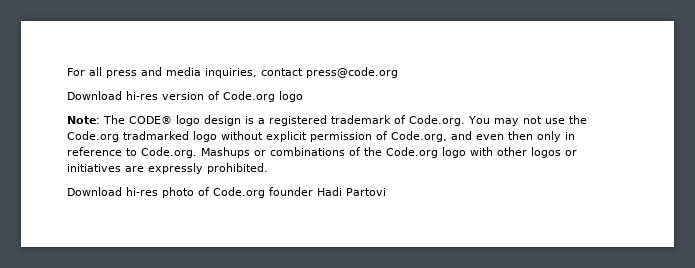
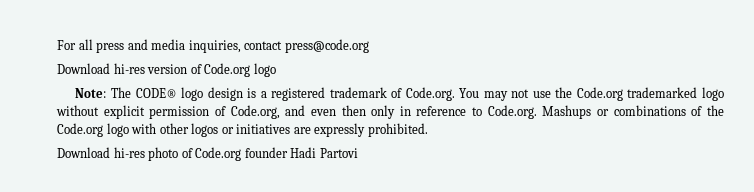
[123,131,189,140] tradmarked -> [627,87,698,98] trademarked

